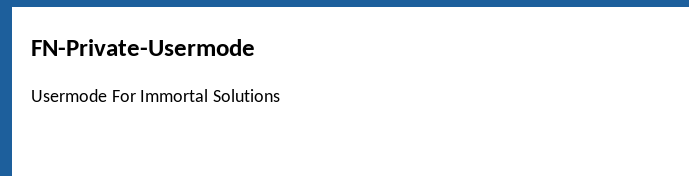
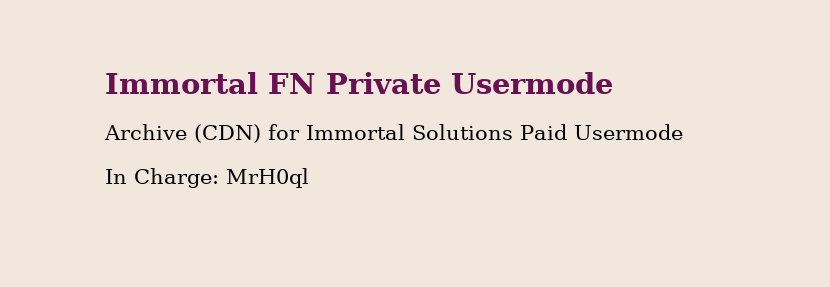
[31,39,255,56] [31,89,281,102] FN-Private-Usermode // Usermode For Immortal Solutions -> [105,72,613,94] [104,124,683,143] [105,168,309,188] Immortal FN Private Usermode // Archive (CDN) for Immortal Solutions Paid Usermode // In Charge: MrH0ql

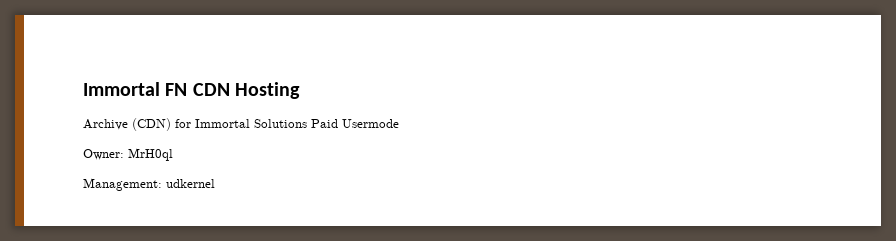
[326,72,613,94] Private Usermode -> [192,82,300,99] CDN Hosting
[105,168,219,188] In Charge: -> [83,149,124,160] Owner:
(309, 178) none -> [83,178,215,191] // Management: udkernel

